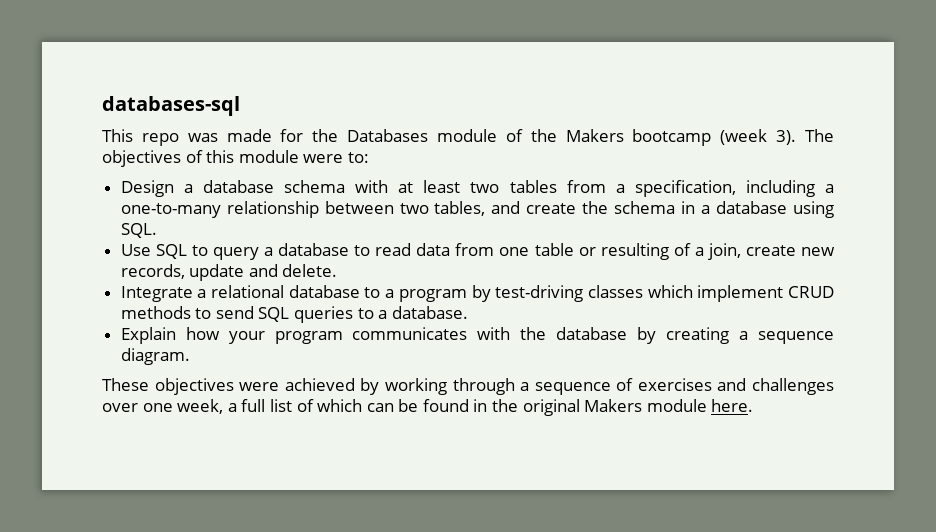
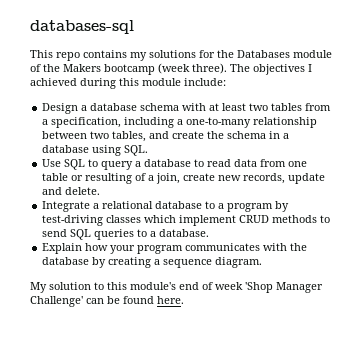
[187,129,272,142] was made -> [83,50,196,61] contains my solutions
[776,130,797,145] 3). -> [192,63,227,74] three).
[185,150,369,163] of this module were to: -> [308,64,312,72] [30,78,226,89] I achieved during this module include:
[102,378,834,395] [102,399,707,416] These objectives were achieved by working through a sequence of exercises and challenges over one week, a full list of which can be found in the original Makers module -> [30,282,323,293] [30,296,154,307] My solution to this module's end of week 'Shop Manager Challenge' can be found

